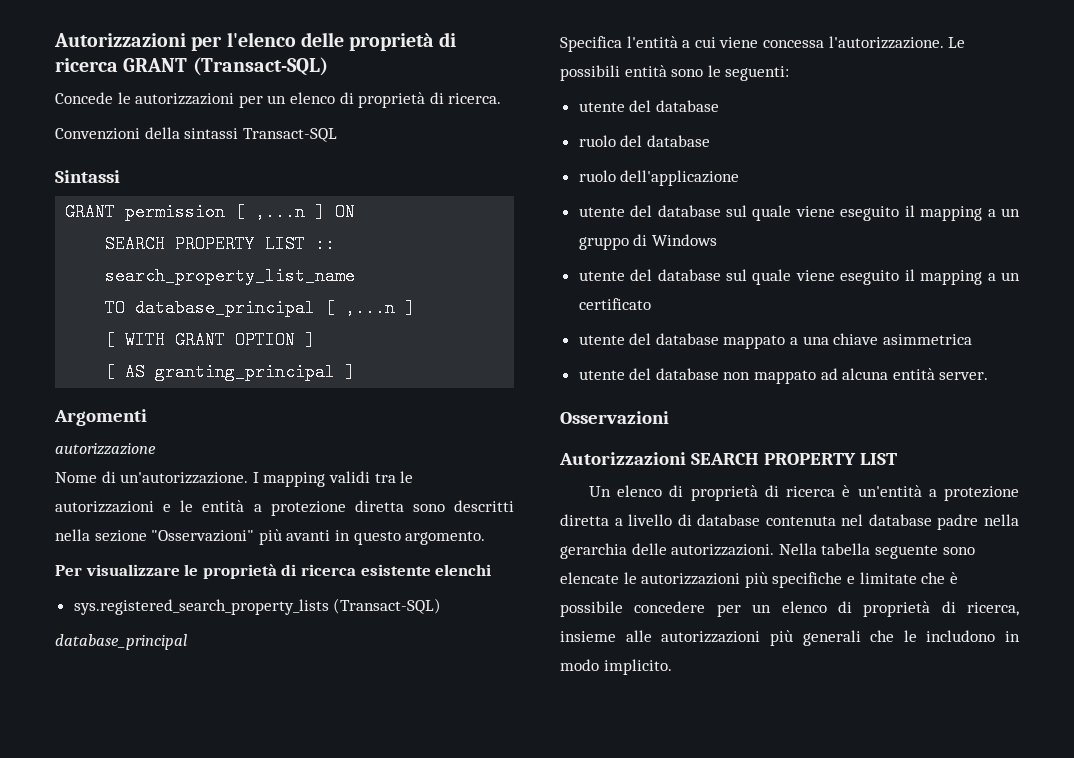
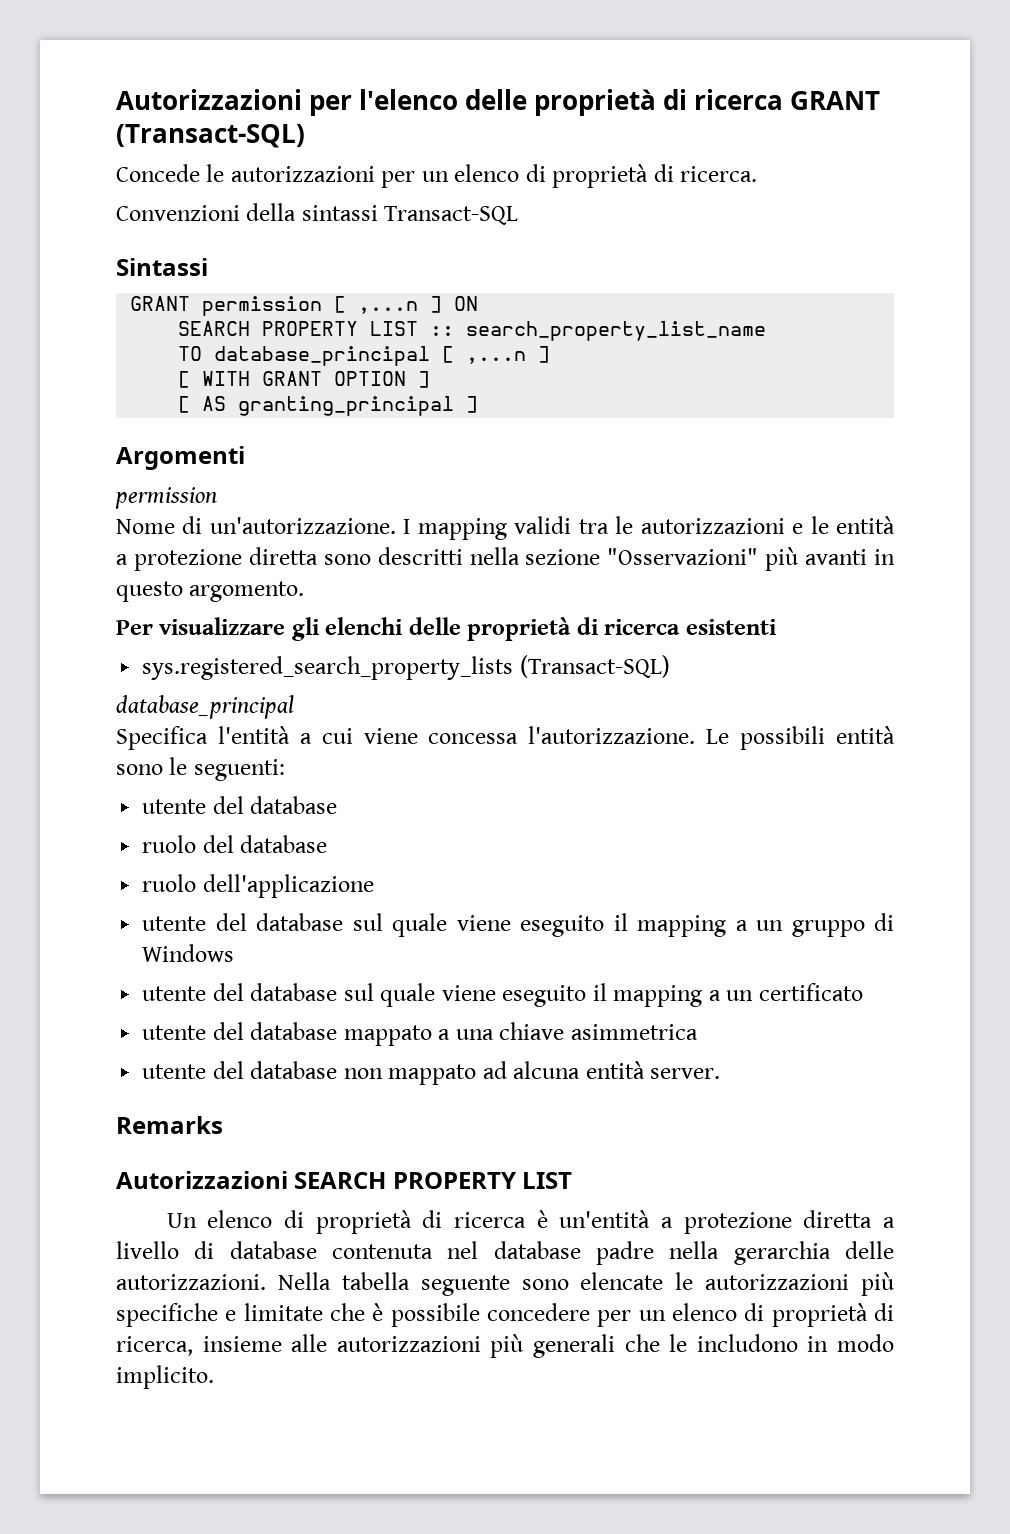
[55,443,156,455] autorizzazione -> [115,487,217,509] permission
[184,564,492,579] le proprietà di ricerca esistente elenchi -> [291,617,776,641] gli elenchi delle proprietà di ricerca esistenti
[560,411,669,424] Osservazioni -> [116,1116,223,1134] Remarks

